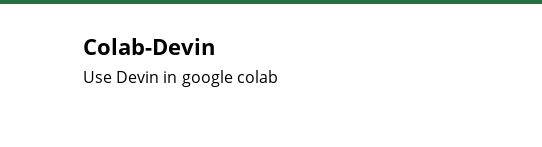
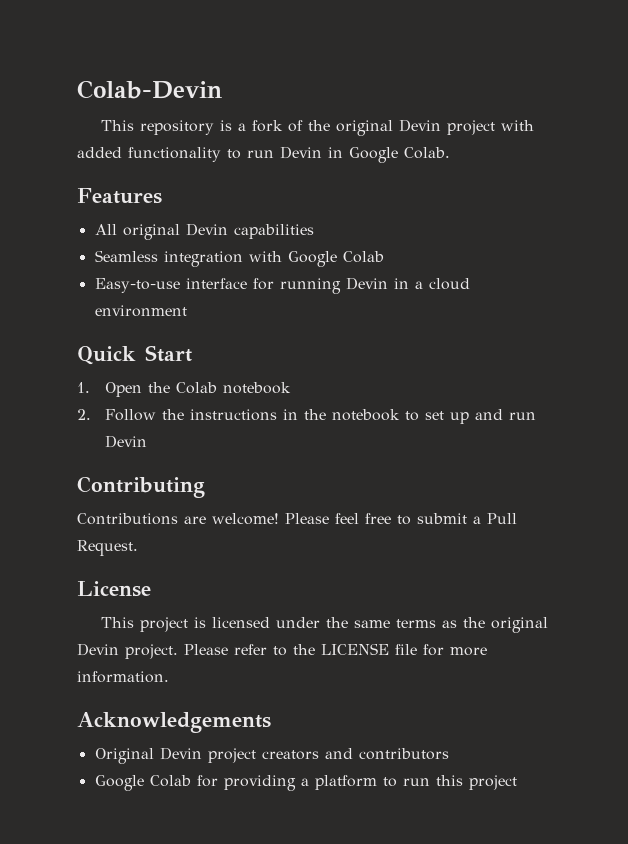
[83,70,278,87] Use Devin in google colab -> [101,119,535,136] [77,146,450,163] [77,188,162,204] [94,223,314,240] [94,250,384,267] [94,277,470,294] [94,305,187,317] [77,345,192,365] [77,382,292,397] [77,409,537,424] [105,435,148,448] [77,476,205,498] [77,513,517,525] [77,540,138,556] [77,581,151,597] [101,617,549,633] [77,643,487,659] [77,671,169,683] [77,712,271,733] [94,747,449,764] [94,775,517,791] This repository is a fork of the original Devin project with added functionality to run Devin in Google Colab. // Features // All original Devin capabilities // Seamless integration with Google Colab // Easy-to-use interface for running Devin in a cloud environment // Quick Start // 1. Open the Colab notebook // 2. Follow the instructions in the notebook to set up and run Devin // Contributing // Contributions are welcome! Please feel free to submit a Pull Request. // License // This project is licensed under the same terms as the original Devin project. Please refer to the LICENSE file for more information. // Acknowledgements // Original Devin project creators and contributors // Google Colab for providing a platform to run this project

